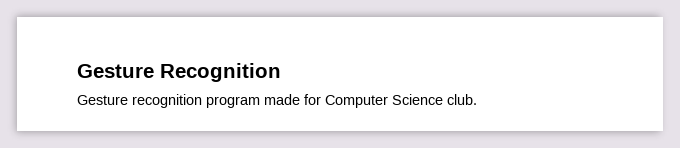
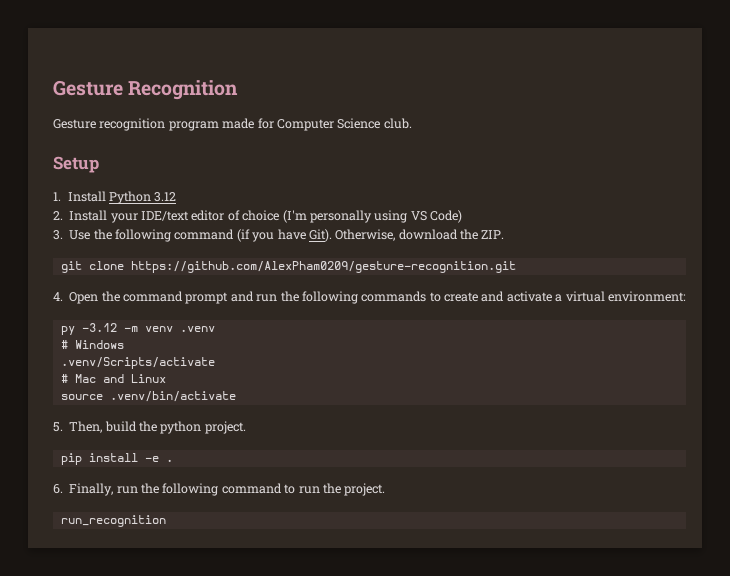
(477, 99) none -> [53,156,99,173] [53,191,177,204] [53,210,462,223] [53,229,505,242] [60,261,516,273] [53,291,686,304] [60,323,215,335] [60,340,124,349] [60,357,215,369] [60,374,166,383] [60,391,236,402] [53,421,246,434] [60,453,173,465] [53,483,386,496] [60,515,166,527] // Setup // 1. Install Python 3.12 // 2. Install your IDE/text editor of choice (I'm personally using VS Code) // 3. Use the following command (if you have Git). Otherwise, download the ZIP. // git clone https://github.com/AlexPham0209/gesture-recognition.git // 4. Open the command prompt and run the following commands to create and activate a virtual environment: // py -3.12 -m venv .venv // # Windows // .venv/Scripts/activate // # Mac and Linux // source .venv/bin/activate // 5. Then, build the python project. // pip install -e . // 6. Finally, run the following command to run the project. // run_recognition

